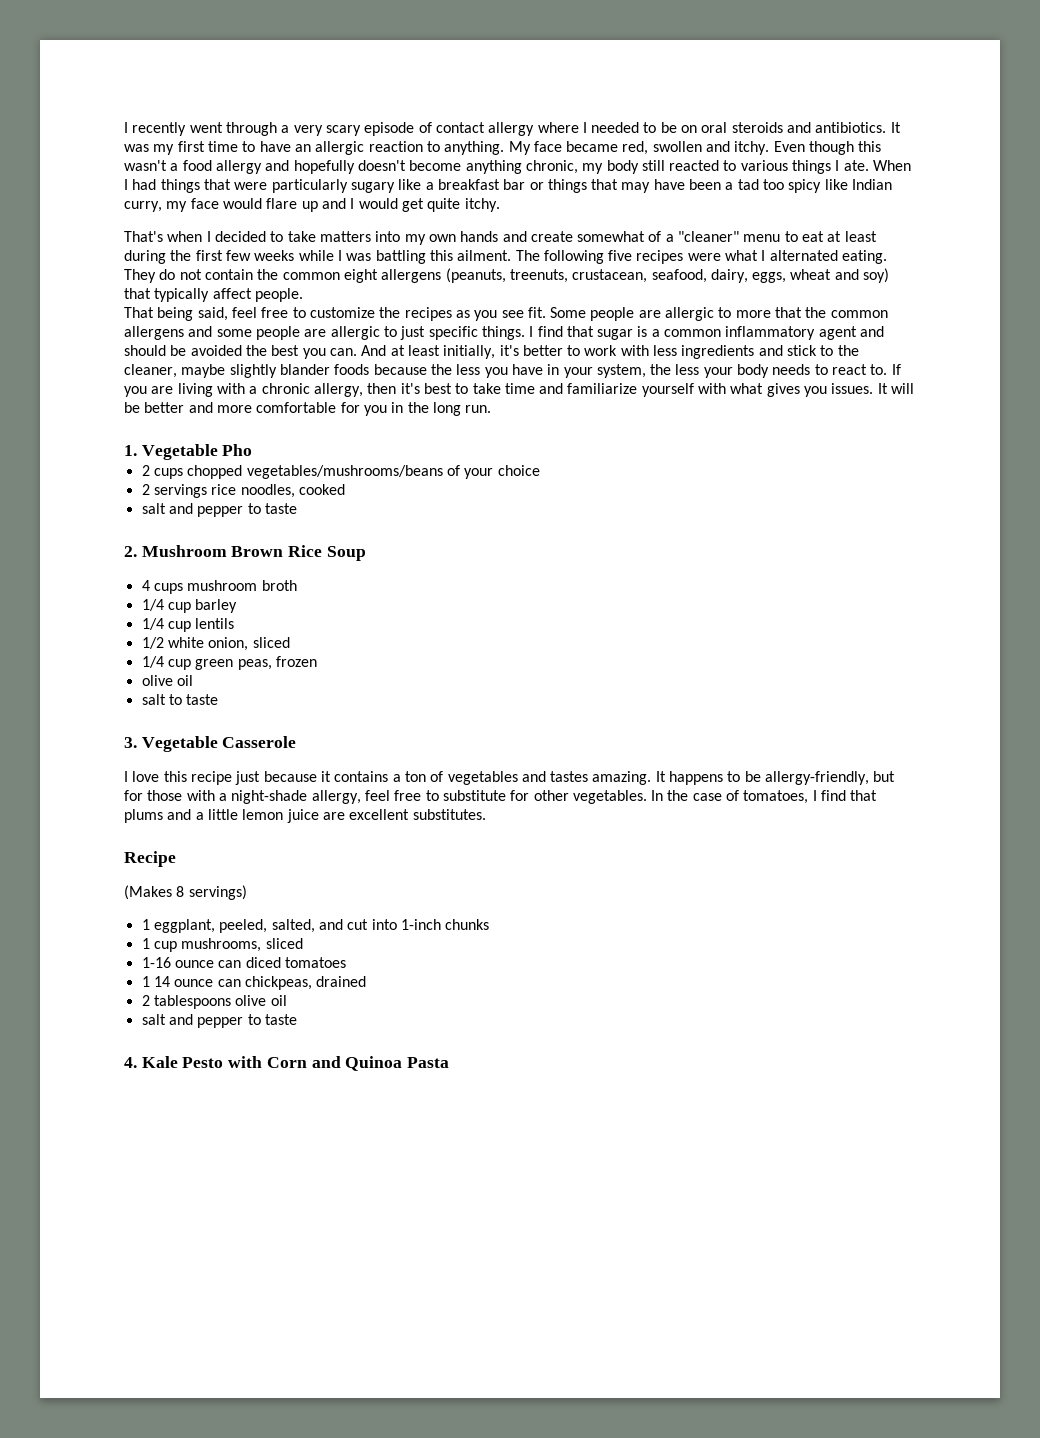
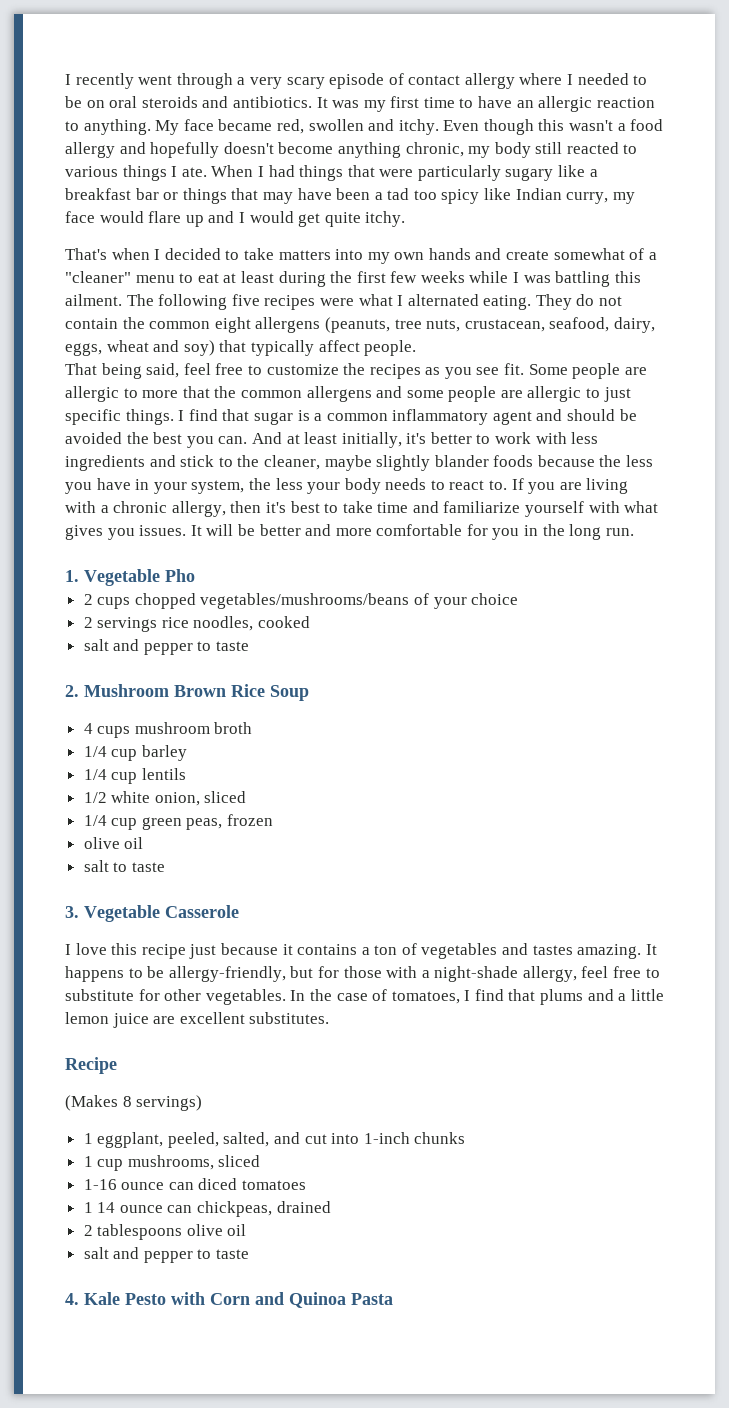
[509,269,568,283] treenuts, -> [394,319,461,332] tree nuts,

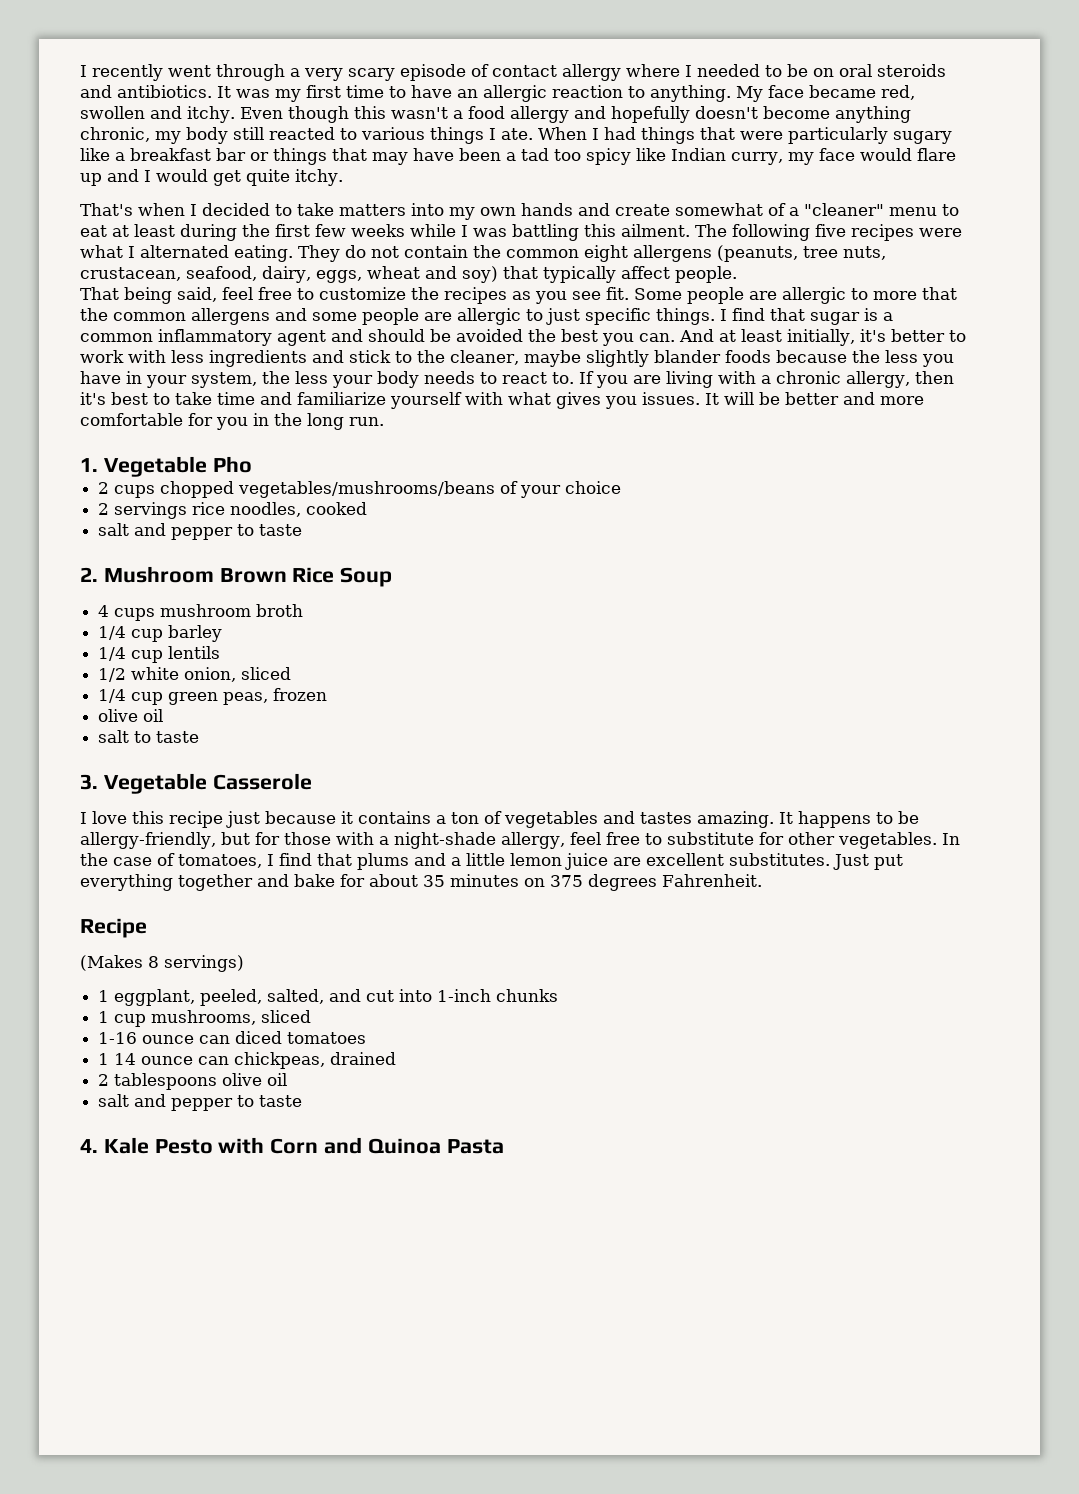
(330, 1018) none -> [833,854,903,870] [80,874,762,891] Just put everything together and bake for about 35 minutes on 375 degrees Fahrenheit.

